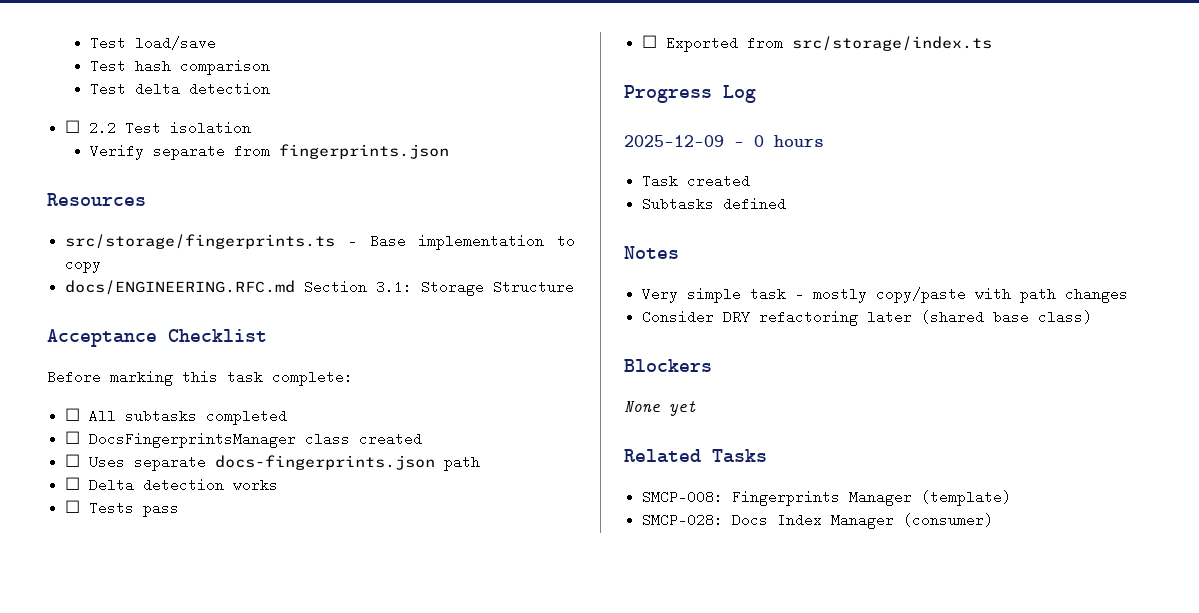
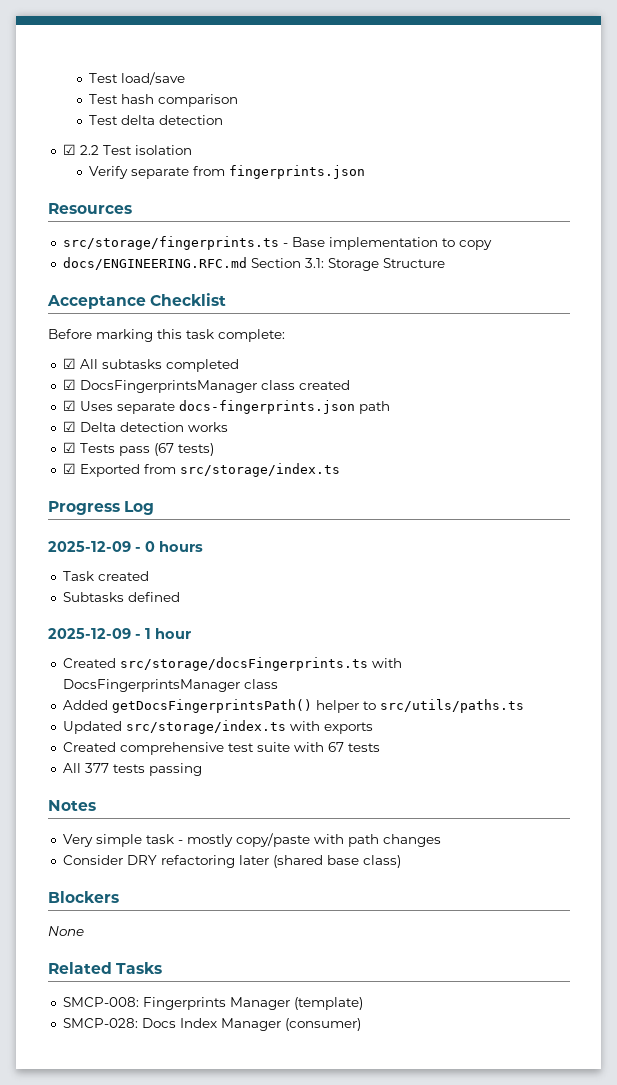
[65,120,81,133] ☐ -> [62,144,76,155] ☑
[65,408,81,421] ☐ -> [62,358,76,369] ☑
[65,431,81,444] ☐ -> [62,379,76,390] ☑
[65,454,81,467] ☐ -> [62,400,76,411] ☑
[65,477,81,490] ☐ -> [62,421,76,432] ☑
[65,500,81,513] ☐ -> [62,442,76,453] ☑
[642,35,658,48] // ☐ -> [153,443,214,456] [62,463,76,474] (67 tests) // ☑
(787, 204) none -> [48,628,191,639] [62,657,402,671] [62,679,278,692] [62,699,524,713] [62,720,373,734] [62,742,380,755] [62,763,202,776] // 2025-12-09 - 1 hour // Created src/storage/docsFingerprints.ts with DocsFingerprintsManager class // Added getDocsFingerprintsPath() helper to src/utils/paths.ts // Updated src/storage/index.ts with exports // Created comprehensive test suite with 67 tests // All 377 tests passing
[669,401,696,416] yet -> (84, 931) none

